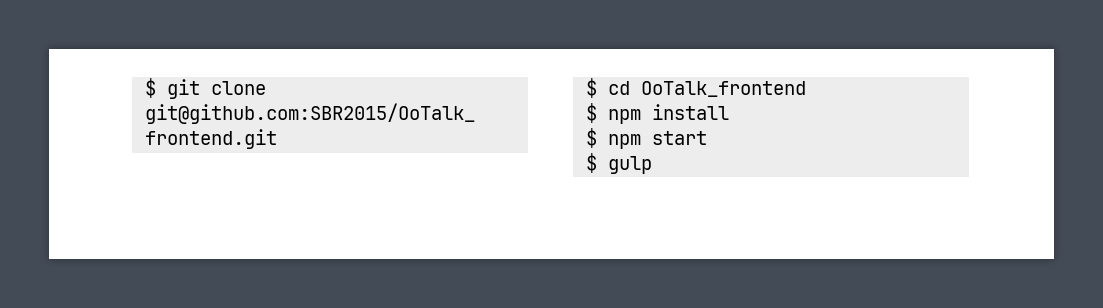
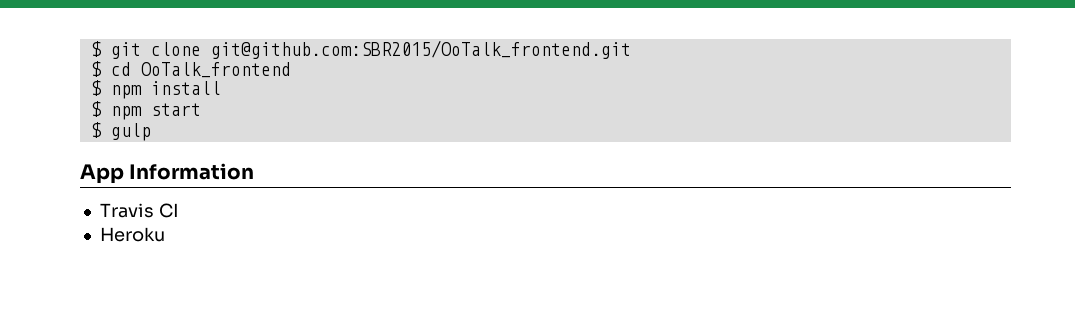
(653, 165) none -> [80,163,255,184] [99,203,179,218] [99,227,165,242] // App Information // Travis CI // Heroku

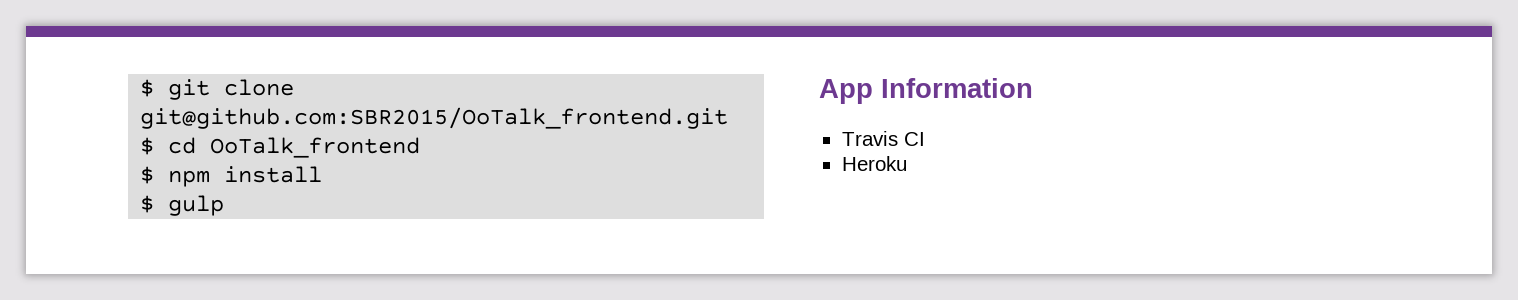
[90,101,201,120] // $ npm start -> (323, 174) none

